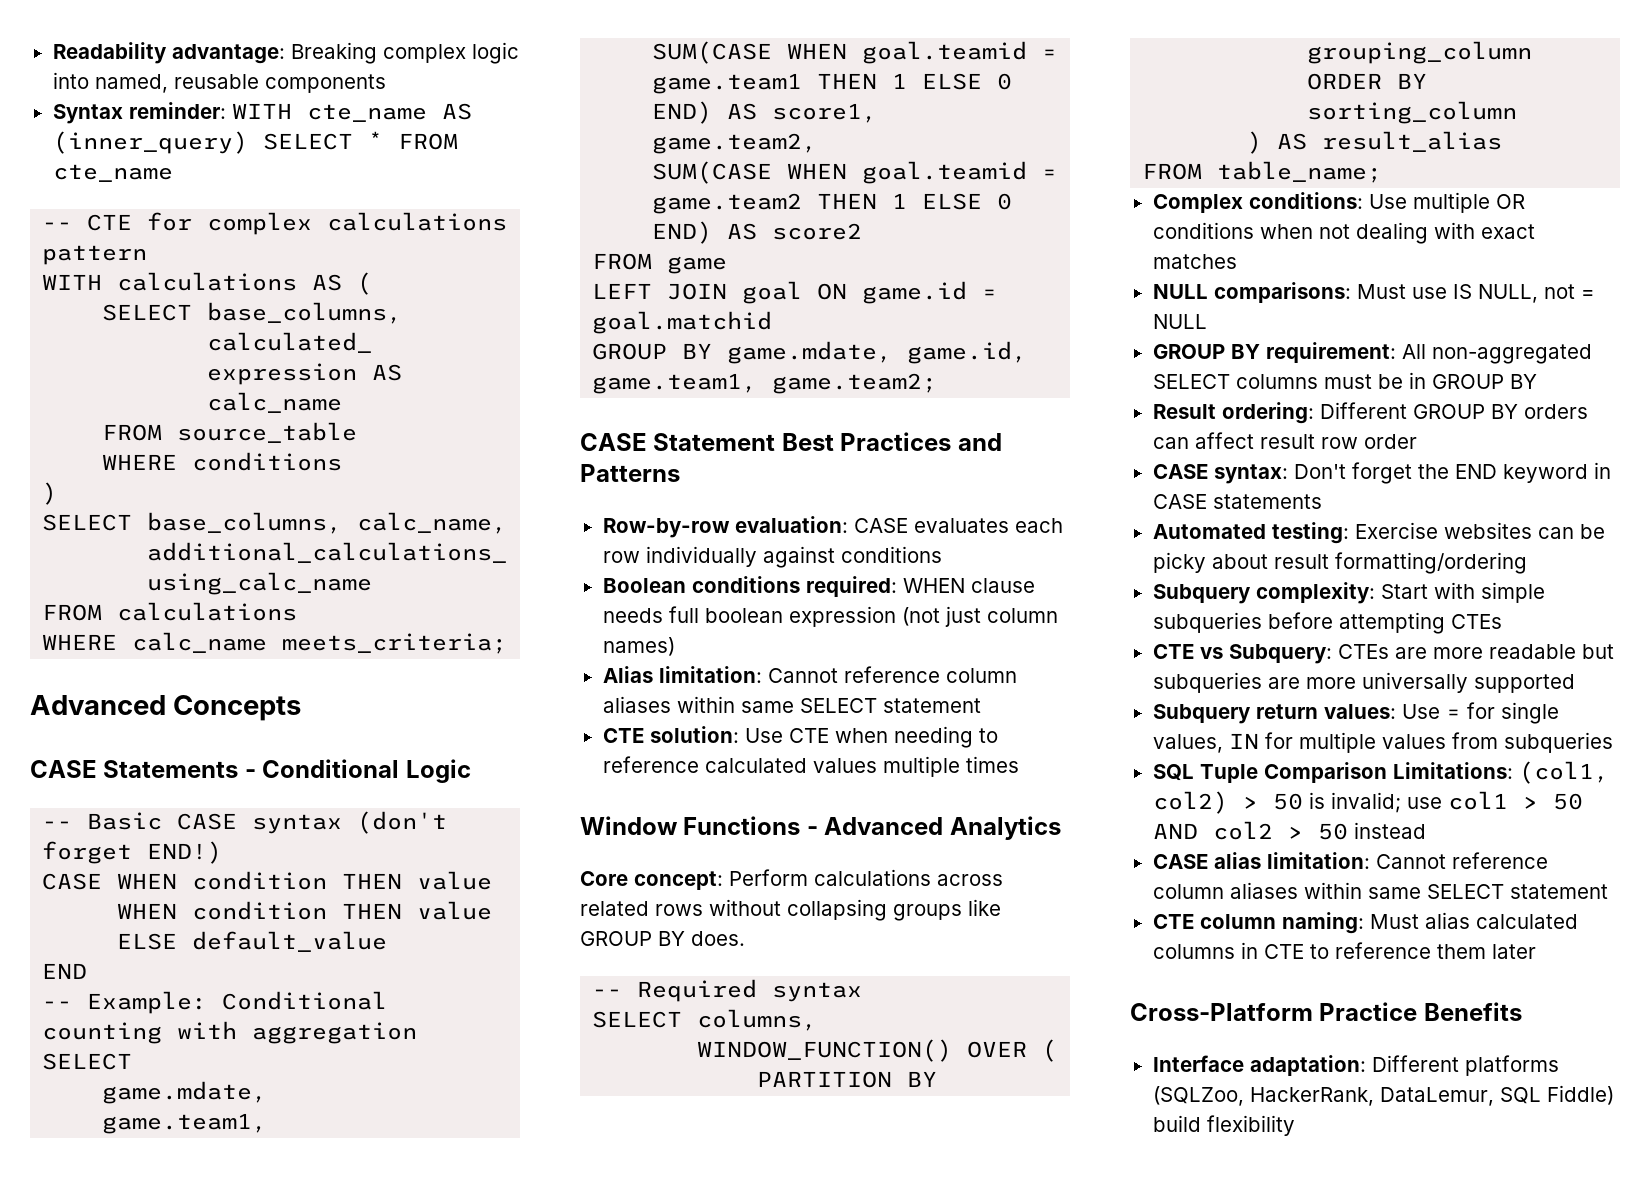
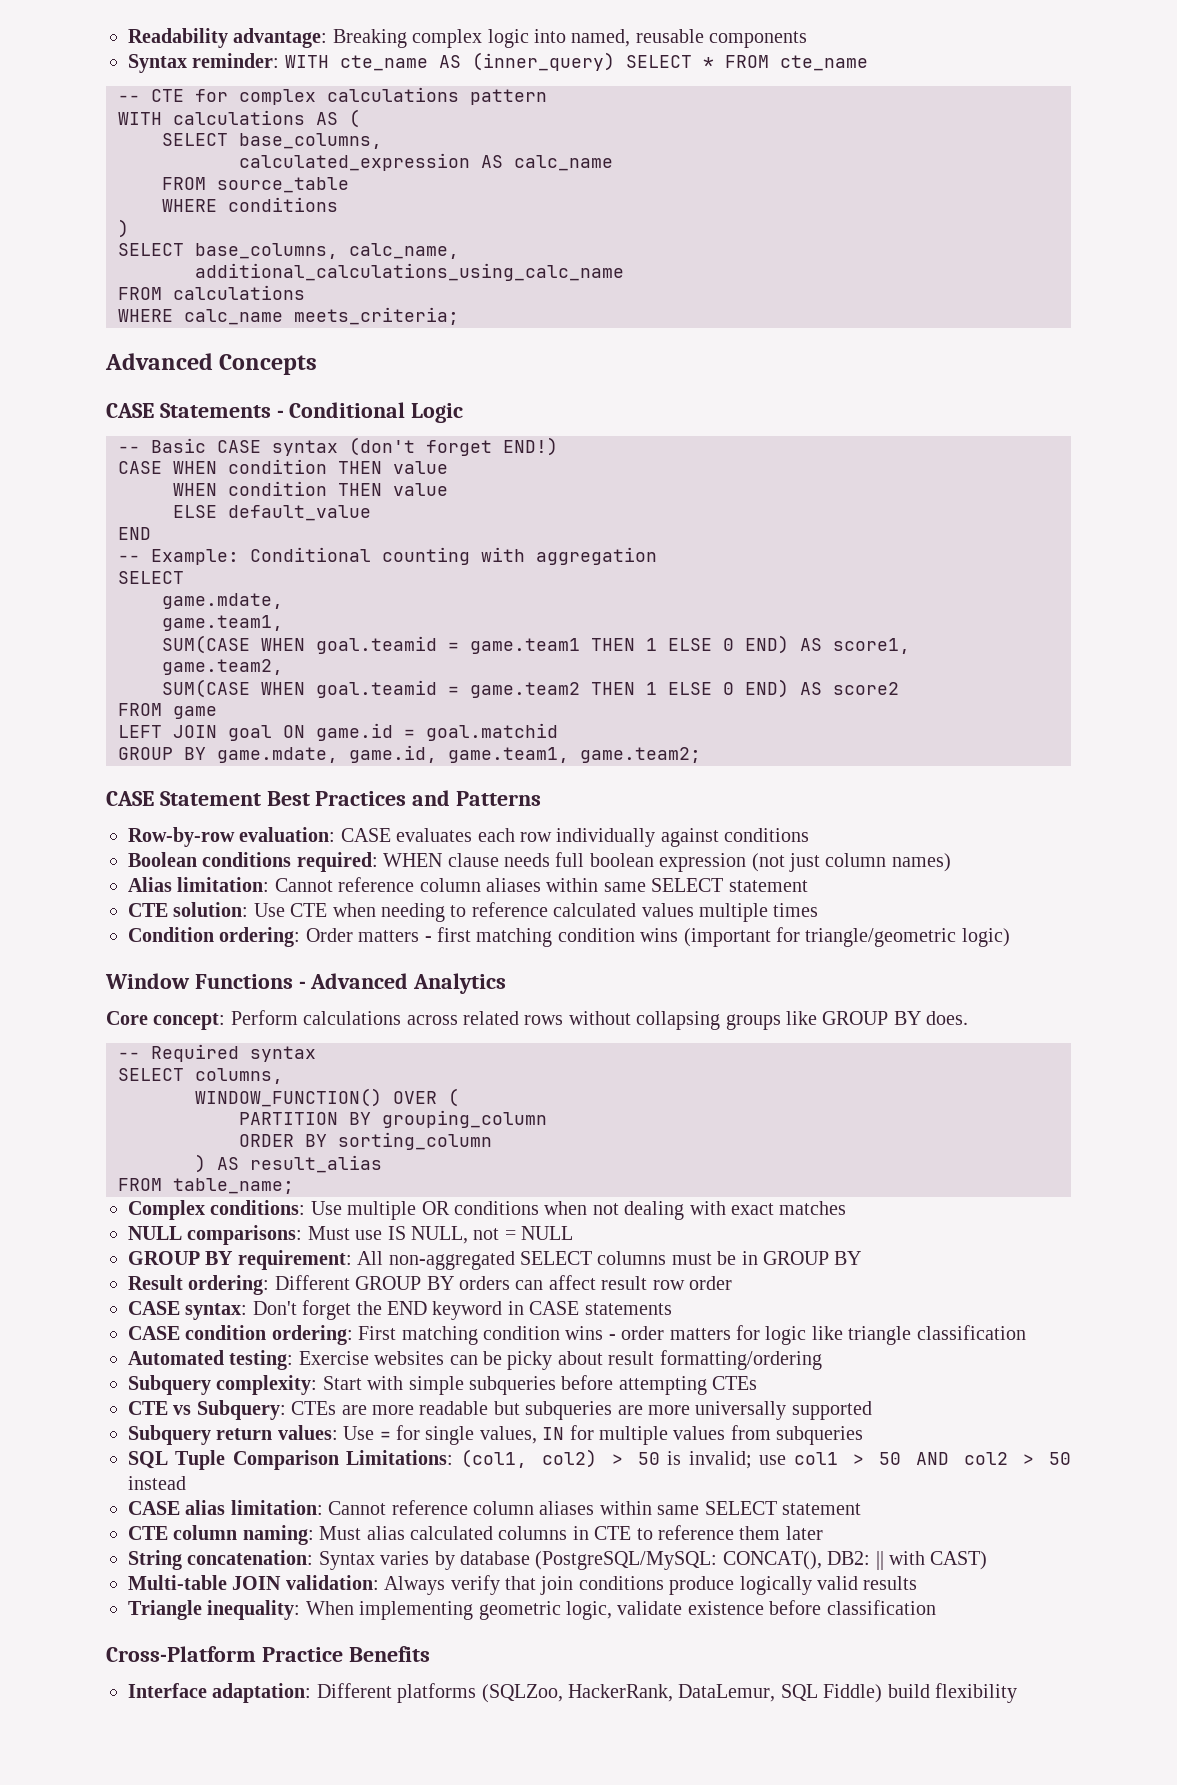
(1019, 764) none -> [128,927,1010,947] // Condition ordering: Order matters - first matching condition wins (important for triangle/geometric logic)
(1322, 501) none -> [128,1325,1026,1345] // CASE condition ordering: First matching condition wins - order matters for logic like triangle classification
(1536, 951) none -> [128,1550,988,1570] [128,1575,918,1595] [128,1600,936,1620] // String concatenation: Syntax varies by database (PostgreSQL/MySQL: CONCAT(), DB2: || with CAST) // Multi-table JOIN validation: Always verify that join conditions produce logically valid results // Triangle inequality: When implementing geometric logic, validate existence before classification

